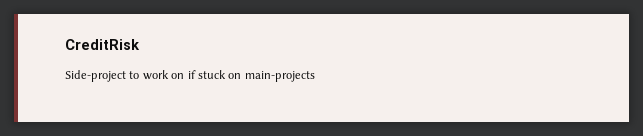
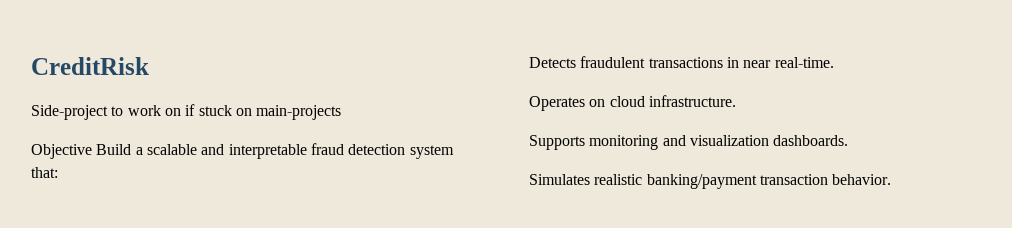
(315, 76) none -> [31,143,454,159] [31,167,58,178] [529,56,834,68] [529,95,736,111] [529,135,849,150] [529,174,892,189] // Objective Build a scalable and interpretable fraud detection system that: // Detects fraudulent transactions in near real-time. // Operates on cloud infrastructure. // Supports monitoring and visualization dashboards. // Simulates realistic banking/payment transaction behavior.

